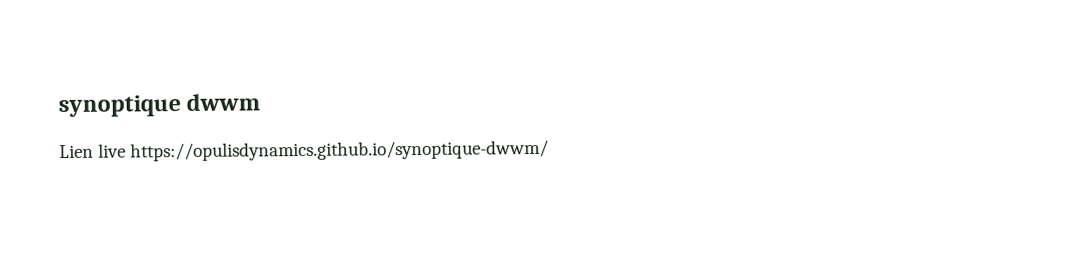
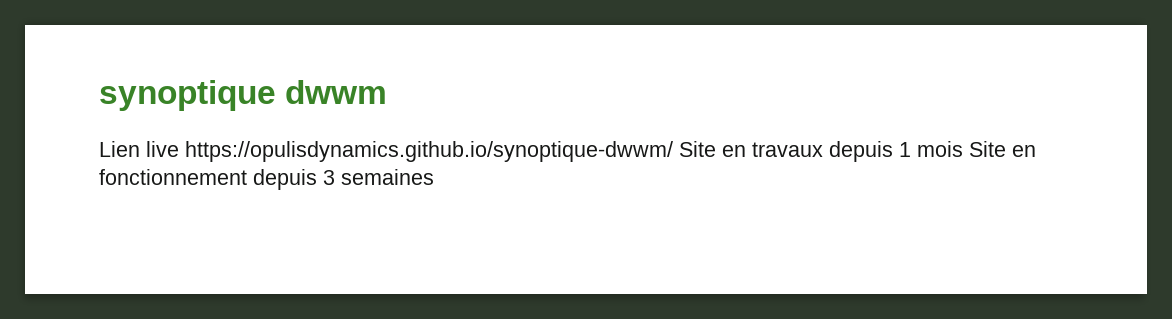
(550, 150) none -> [679,141,1036,162] [99,169,434,190] Site en travaux depuis 1 mois Site en fonctionnement depuis 3 semaines

